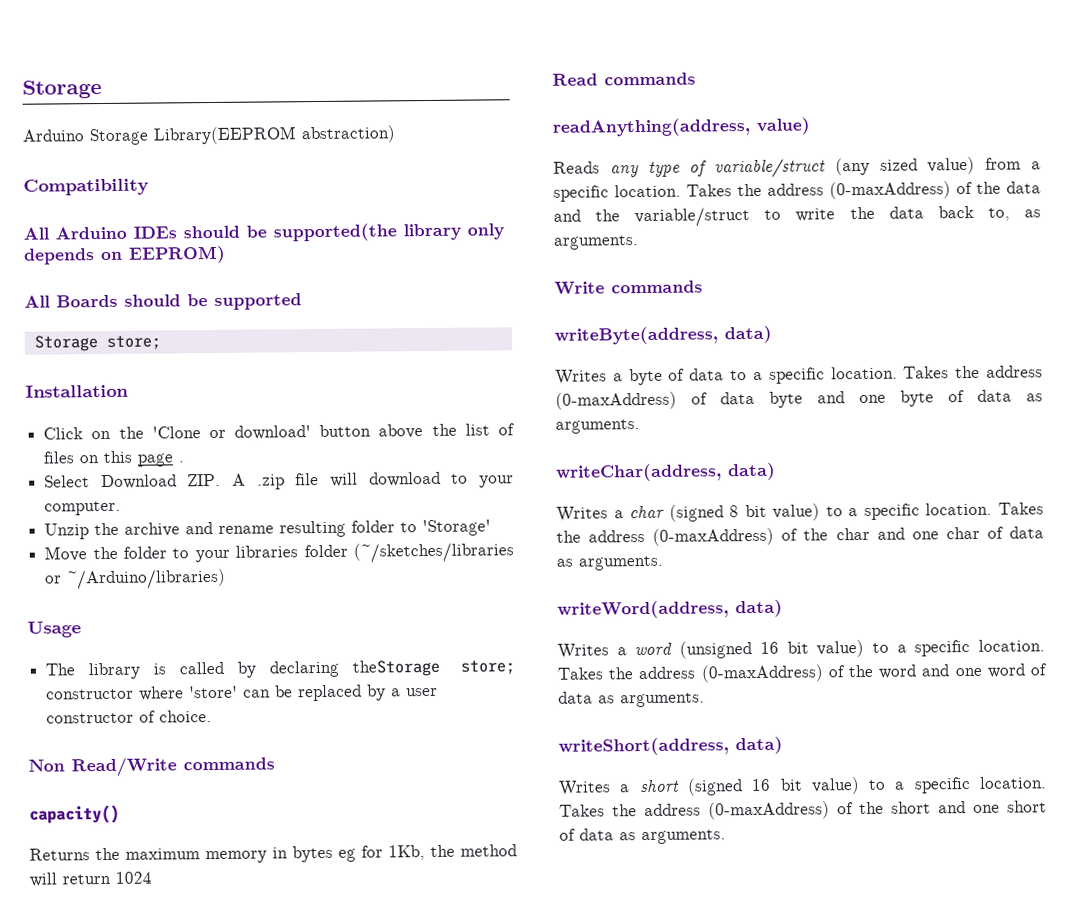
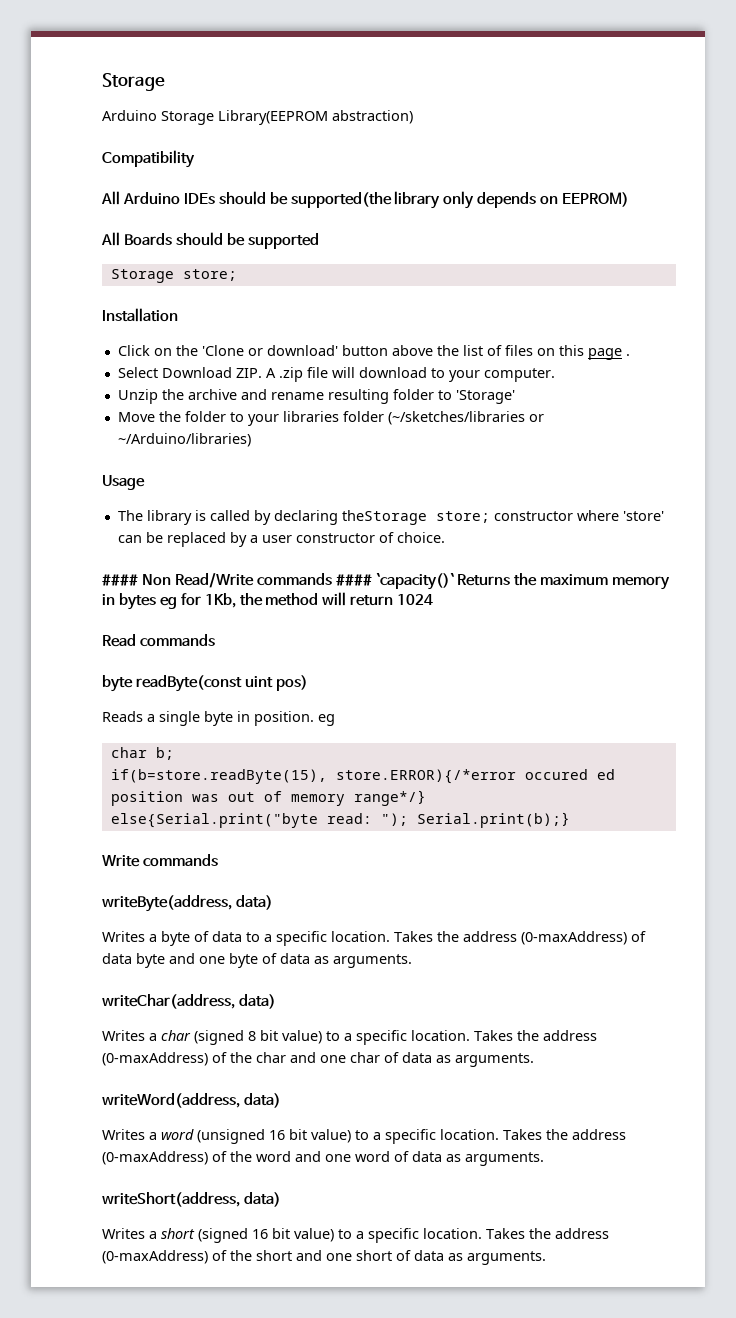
(213, 716) none -> [102,574,138,586] ####
[29,804,120,824] // capacity() // -> [335,573,455,590] #### `capacity()`
[552,117,810,137] [553,156,1041,179] [553,181,1041,202] [553,205,1041,228] [553,235,639,250] readAnything(address, value) // Reads any type of variable/struct (any sized value) from a specific location. Takes the address (0-maxAddress) of the data and the variable/struct to write the data back to, as arguments. -> [102,675,308,692] [102,711,335,726] [110,747,174,760] [110,769,615,784] [110,790,426,806] [110,812,570,828] byte readByte(const uint pos) // Reads a single byte in position. eg // char b; // if(b=store.readByte(15), store.ERROR){/*error occured ed position was out of memory range*/} // else{Serial.print("byte read: "); Serial.print(b);}

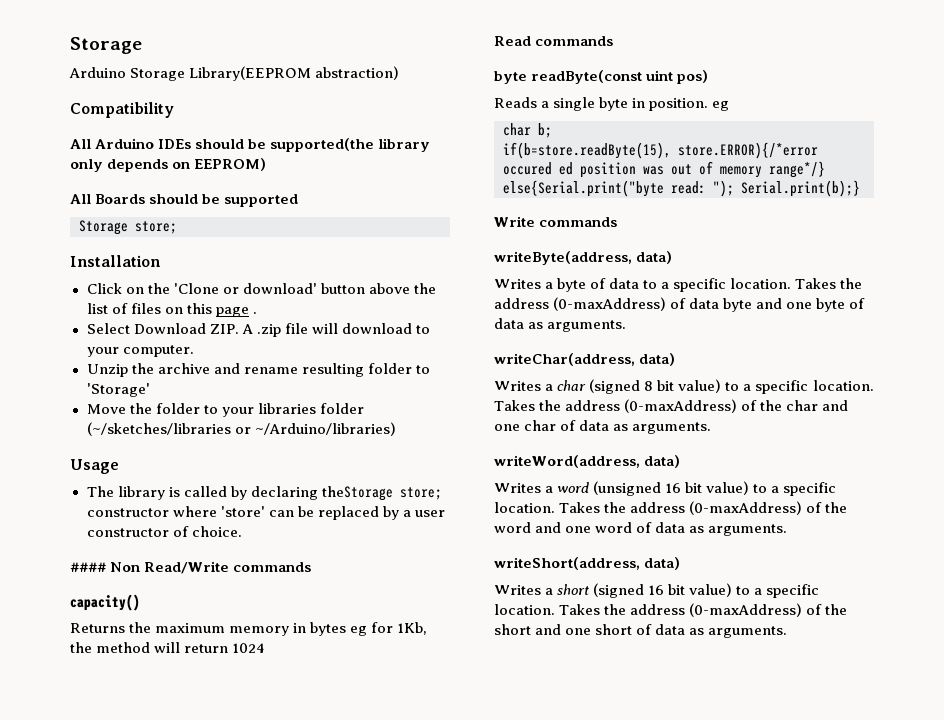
[335,573,455,590] #### `capacity()` -> [70,594,140,611] // capacity() //

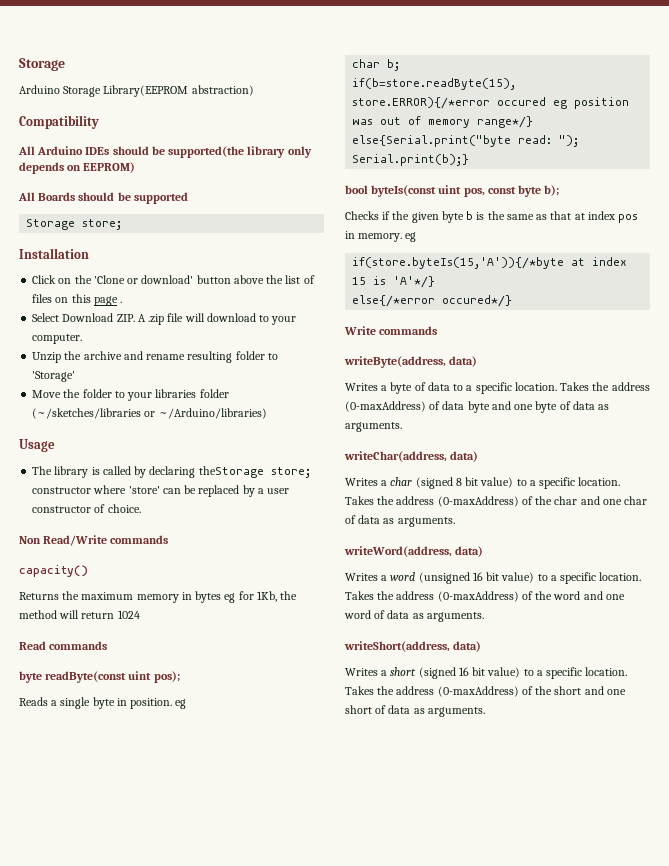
[70,562,106,572] #### -> (141, 508) none
[677,70,709,84] pos) -> [153,671,180,683] pos);
[559,162,573,175] ed -> [553,100,568,109] eg
(860, 188) none -> [345,185,560,197] [345,211,639,223] [345,231,417,242] [352,257,628,269] [352,276,436,288] [352,295,513,307] // bool byteIs(const uint pos, const byte b); // Checks if the given byte b is the same as that at index pos in memory. eg // if(store.byteIs(15,'A')){/*byte at index 15 is 'A'*/} // else{/*error occured*/}

